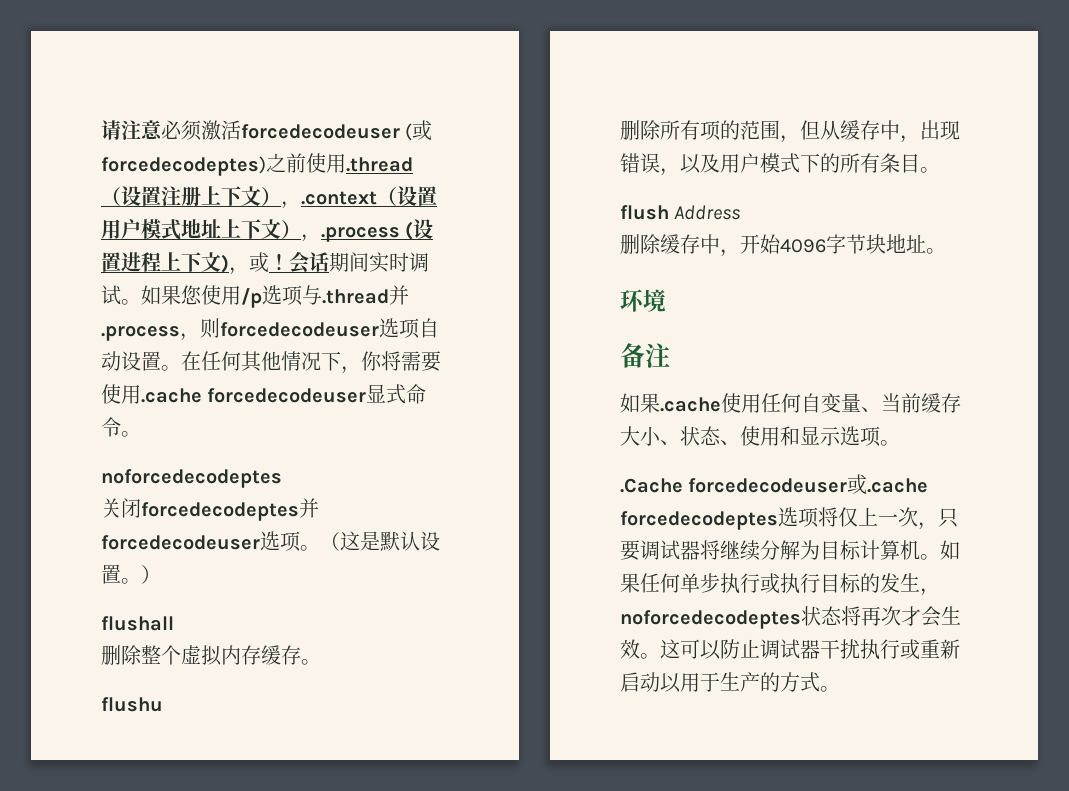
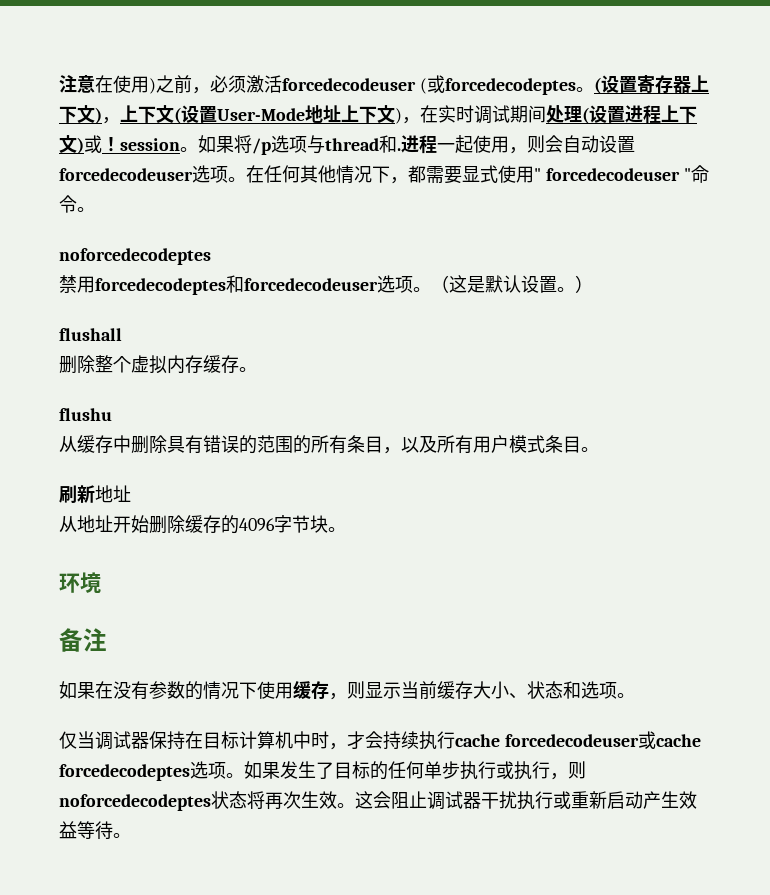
[101,120,162,140] 请注意 -> [59,75,210,94] 注意在使用)之前，
[101,153,413,176] [101,186,437,209] [101,219,400,242] forcedecodeptes)之前使用.thread（设置注册上下文），.context（设置用户模式地址上下文），.process -> [444,75,709,95] [59,105,582,124] forcedecodeptes。(设置寄存器上下文)，上下文(设置User-Mode地址上下文)，在实时调试期间处理
[229,251,429,275] [101,285,409,308] [101,318,439,341] [101,351,161,371] ，或！会话期间实时调试。如果您使用/p选项与.thread并.process，则forcedecodeuser选项自动设置 -> [84,135,635,155] [59,165,228,183] 或！session。如果将/p选项与thread和.进程一起使用，则会自动设置forcedecodeuser选项
[361,351,441,372] [101,384,407,404] 你将需要使用.cache forcedecodeuser显式 -> [408,165,691,184] 都需要显式使用" forcedecodeuser "
[101,498,319,521] 关闭forcedecodeptes并 -> [59,275,244,295] 禁用forcedecodeptes和
[620,120,960,143] [620,153,940,176] [620,205,741,220] [620,234,781,257] 删除所有项的范围，但从缓存中，出现错误，以及用户模式下的所有条目。 // flush Address // 删除缓存中，开始 -> [59,435,599,454] [59,485,131,503] [59,515,239,534] 从缓存中删除具有错误的范围的所有条目，以及所有用户模式条目。 // 刷新地址 // 从地址开始删除缓存的
[886,234,926,253] 地址 -> (328, 524) none
[660,393,881,413] .cache使用任何自变量、 -> [95,681,401,700] 在没有参数的情况下使用缓存，则显示
[720,426,841,446] 、使用和显示 -> [563,681,581,699] 和
[620,474,929,495] [620,507,958,530] [620,540,960,561] [620,573,640,593] .Cache forcedecodeuser或.cache forcedecodeptes选项将仅上一次，只要调试器将继续分解为目标计算机。如果 -> [59,731,701,750] [59,761,388,781] 仅当调试器保持在目标计算机中时，才会持续执行cache forcedecodeuser或cache forcedecodeptes选项。如果发生了目标的
[820,573,940,596] 目标的发生， -> [550,761,586,780] ，则
[901,606,941,627] 才会 -> (301, 800) none
[680,639,740,660] 可以防 -> [373,791,409,809] 会阻
[660,672,820,693] 以用于生产的方式 -> [643,791,697,809] [59,821,113,840] 产生效益等待

